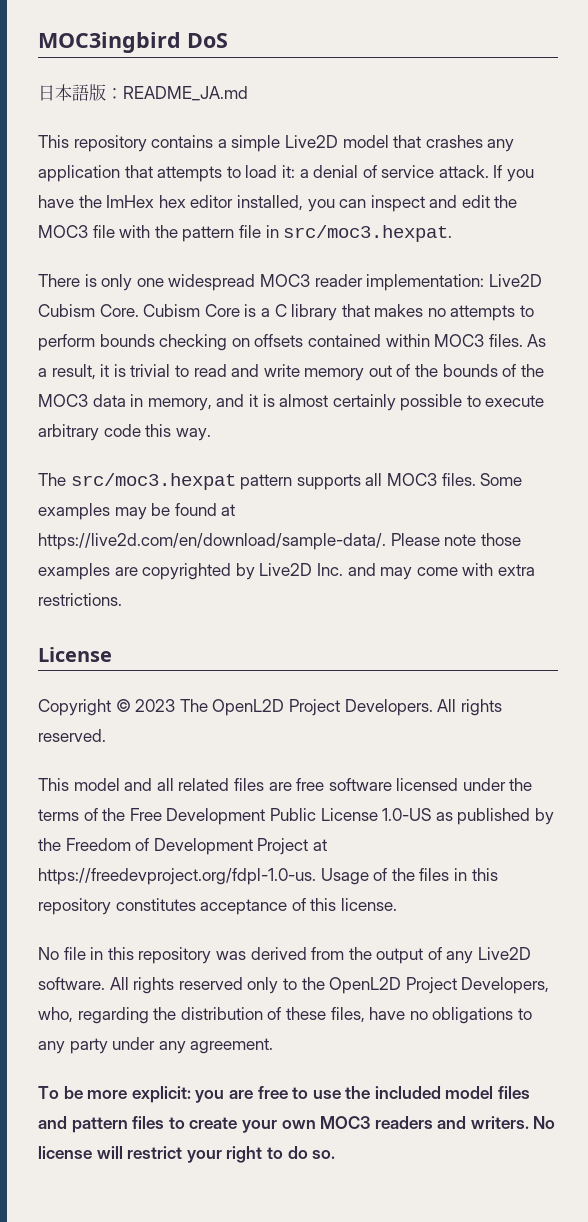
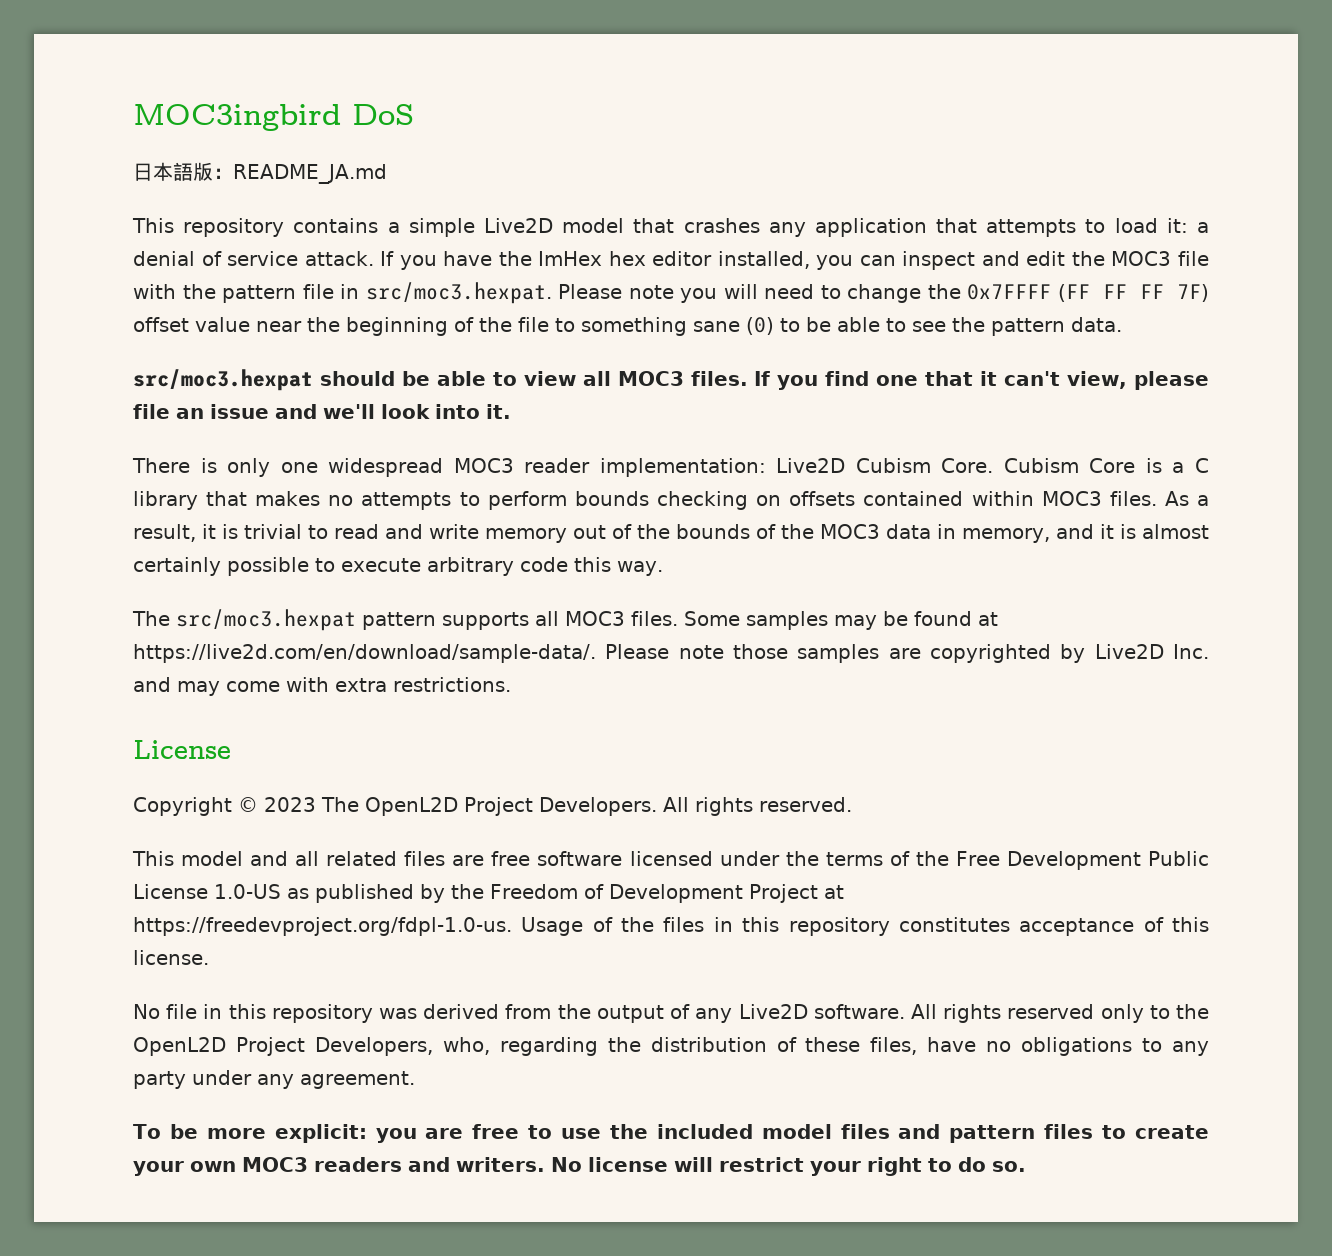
(453, 233) none -> [558,284,1209,303] [133,317,1122,336] [133,369,1209,391] [133,404,511,419] Please note you will need to change the 0x7FFFF (FF FF FF 7F) offset value near the beginning of the file to something sane (0) to be able to see the pattern data. // src/moc3.hexpat should be able to view all MOC3 files. If you find one that it can't view, please file an issue and we'll look into it.
[38,503,110,520] examples -> [746,611,828,630] samples
[38,563,110,580] examples -> [797,644,880,663] samples

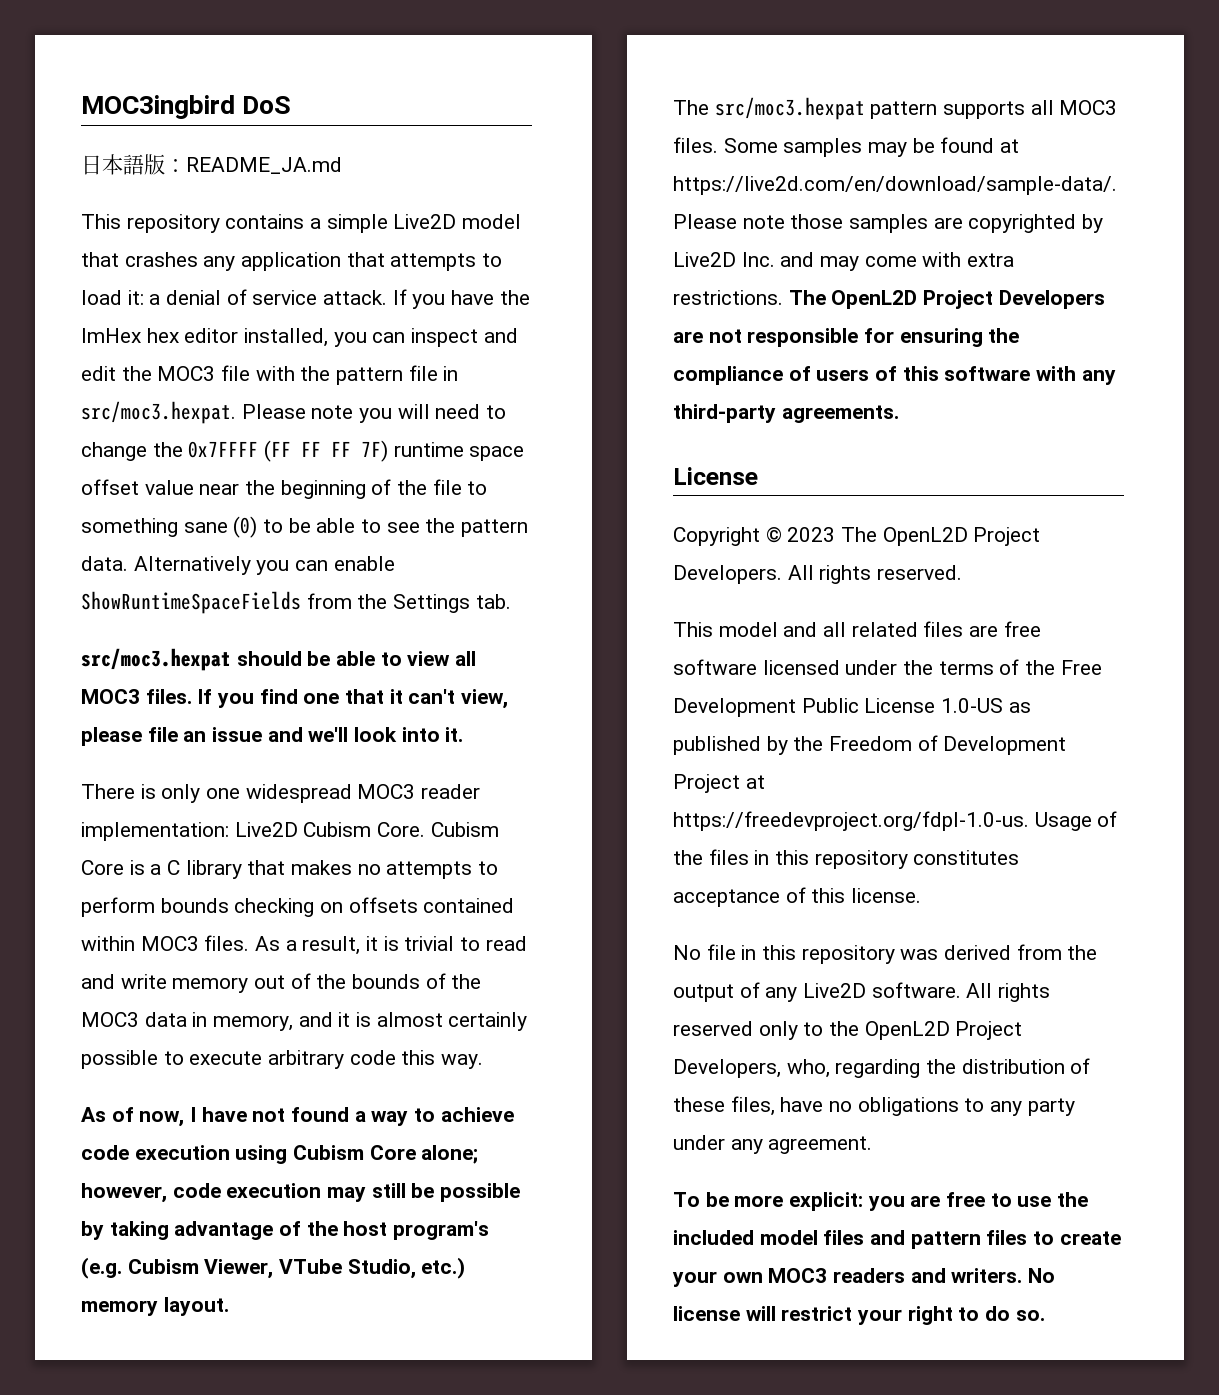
(1209, 293) none -> [393,442,525,461] runtime space
(1122, 324) none -> [133,556,395,575] [81,591,511,614] Alternatively you can enable ShowRuntimeSpaceFields from the Settings tab.
(663, 568) none -> [81,1107,514,1127] [81,1145,479,1164] [81,1183,521,1203] [81,1221,490,1240] [81,1257,466,1279] [81,1297,229,1316] // As of now, I have not found a way to achieve code execution using Cubism Core alone; however, code execution may still be possible by taking advantage of the host program's (e.g. Cubism Viewer, VTube Studio, etc.) memory layout.
(511, 684) none -> [788,290,1105,309] [673,328,1020,347] [673,366,1116,385] [673,404,899,423] The OpenL2D Project Developers are not responsible for ensuring the compliance of users of this software with any third-party agreements.

